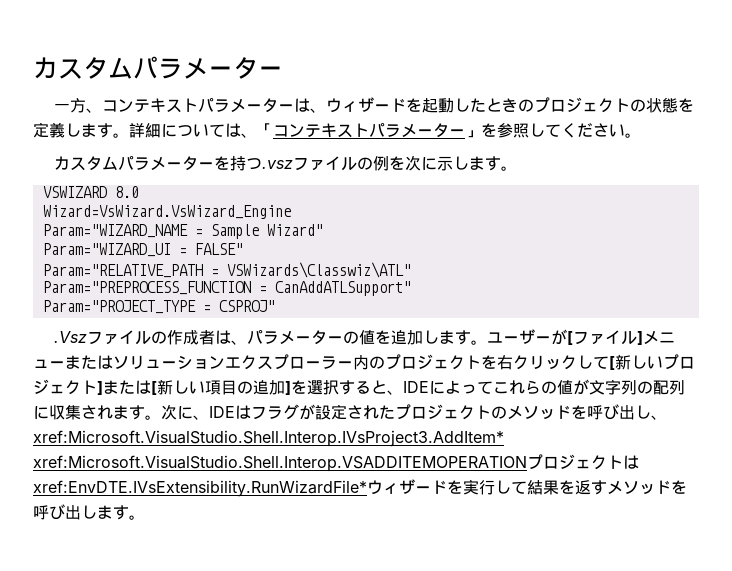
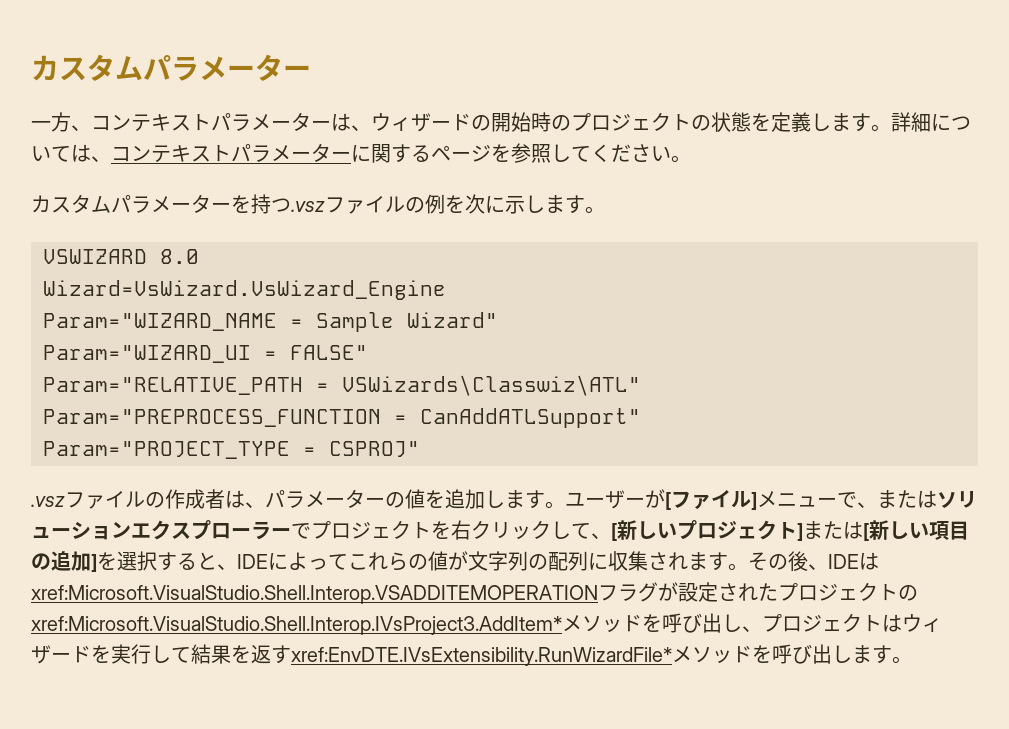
[406,98,519,113] を起動したとき -> [471,112,551,132] の開始時
[257,123,481,138] 「コンテキストパラメーター」 -> [111,143,491,163] コンテキストパラメーターに関するページ
[54,331,88,343] .Vsz -> [31,496,65,507] .vsz
(65, 364) none -> [837,492,877,508] で、
[353,355,385,370] 内の -> [291,523,311,539] で
(609, 362) none -> [591,533,611,539] 、
[161,404,193,420] 次に -> [748,551,808,571] その後
(251, 412) none -> [31,585,598,604] xref:Microsoft.VisualStudio.Shell.Interop.VSADDITEMOPERATION
(507, 412) none -> [31,616,562,635] xref:Microsoft.VisualStudio.Shell.Interop.IVsProject3.AddItem*
[33,430,504,447] [33,455,527,472] xref:Microsoft.VisualStudio.Shell.Interop.IVsProject3.AddItem* xref:Microsoft.VisualStudio.Shell.Interop.VSADDITEMOPERATION -> (762, 629) none
[33,480,367,497] xref:EnvDTE.IVsExtensibility.RunWizardFile* -> (902, 623) none
(607, 487) none -> [291,647,672,666] xref:EnvDTE.IVsExtensibility.RunWizardFile*

